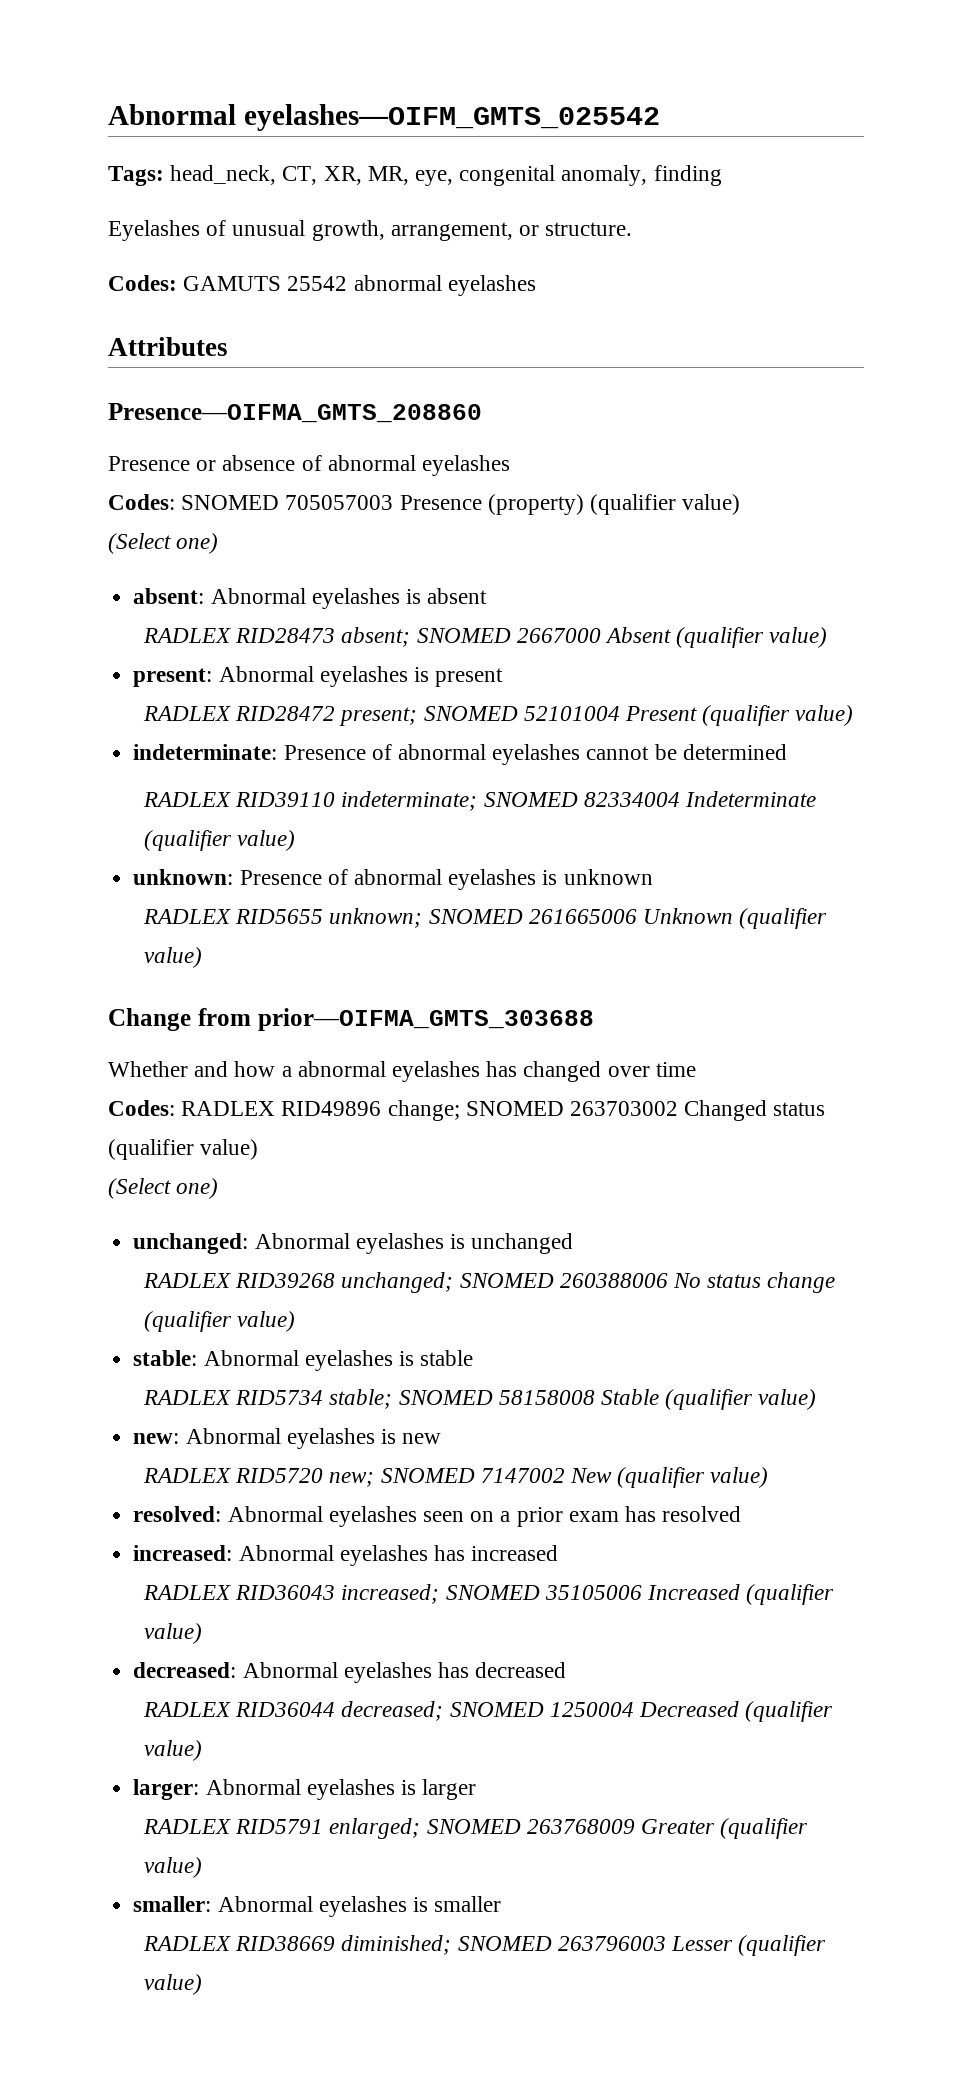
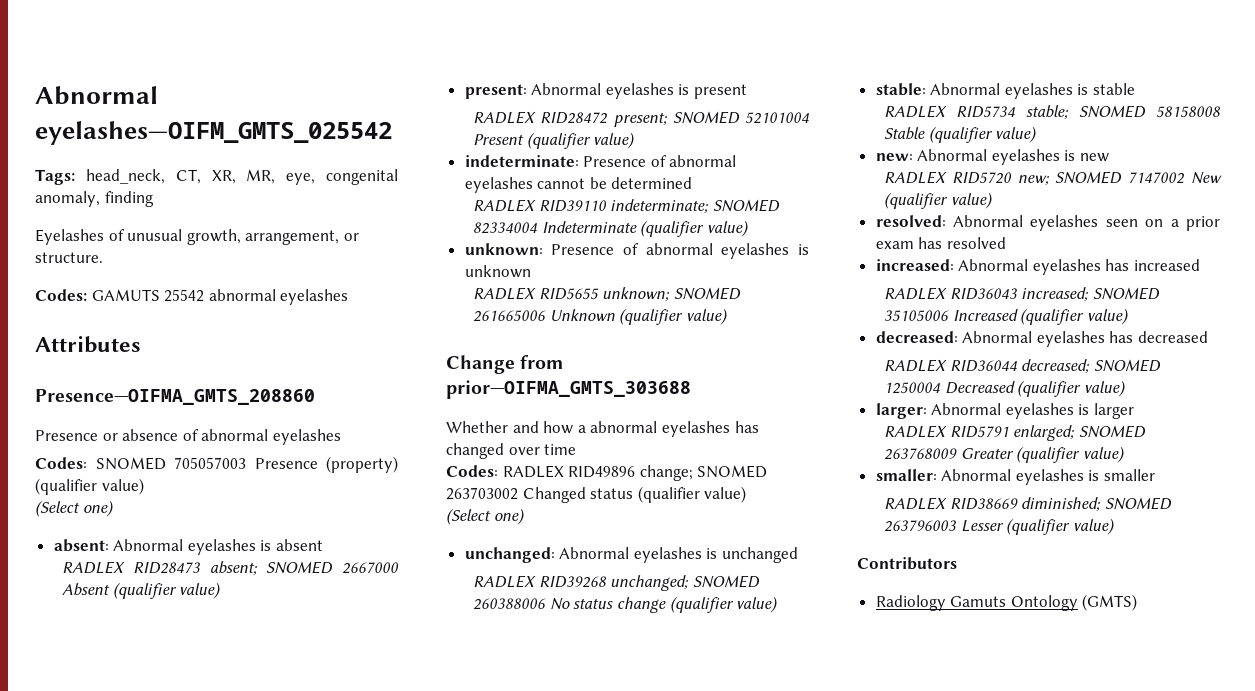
(202, 1984) none -> [857,557,957,570] [875,594,1138,611] // Contributors // Radiology Gamuts Ontology (GMTS)

